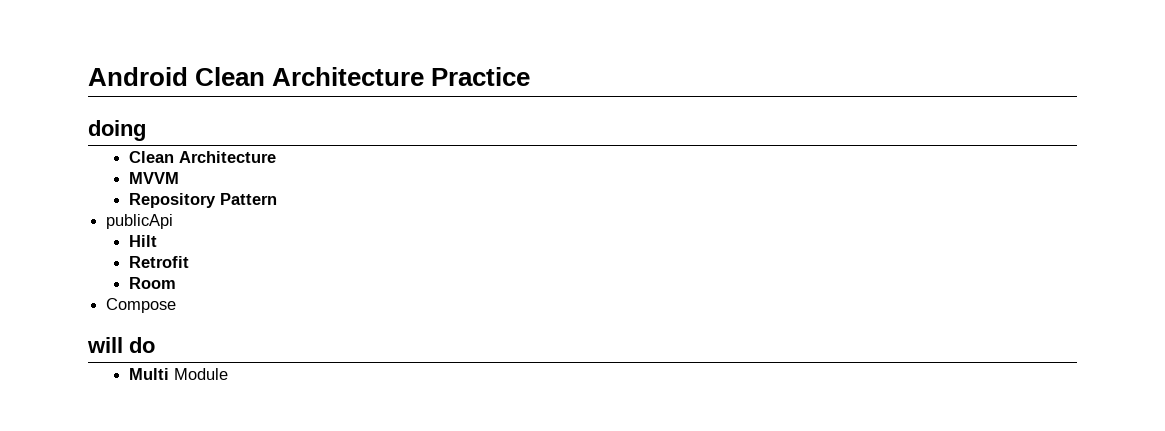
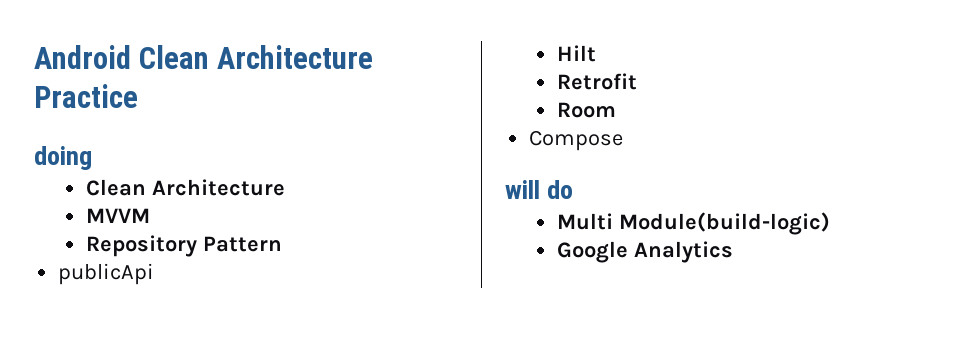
[174,368,229,380] Module -> [619,212,831,235] [557,241,734,263] Module(build-logic) // Google Analytics

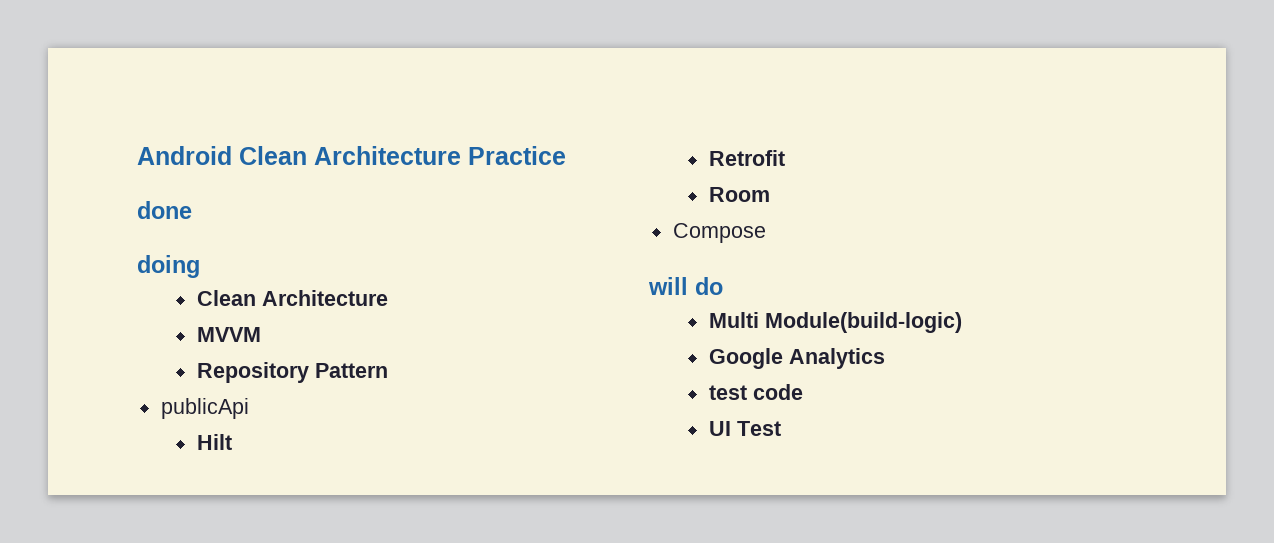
(138, 96) none -> [137,201,192,219] // done
(734, 252) none -> [708,384,803,400] [708,421,781,436] // test code // UI Test

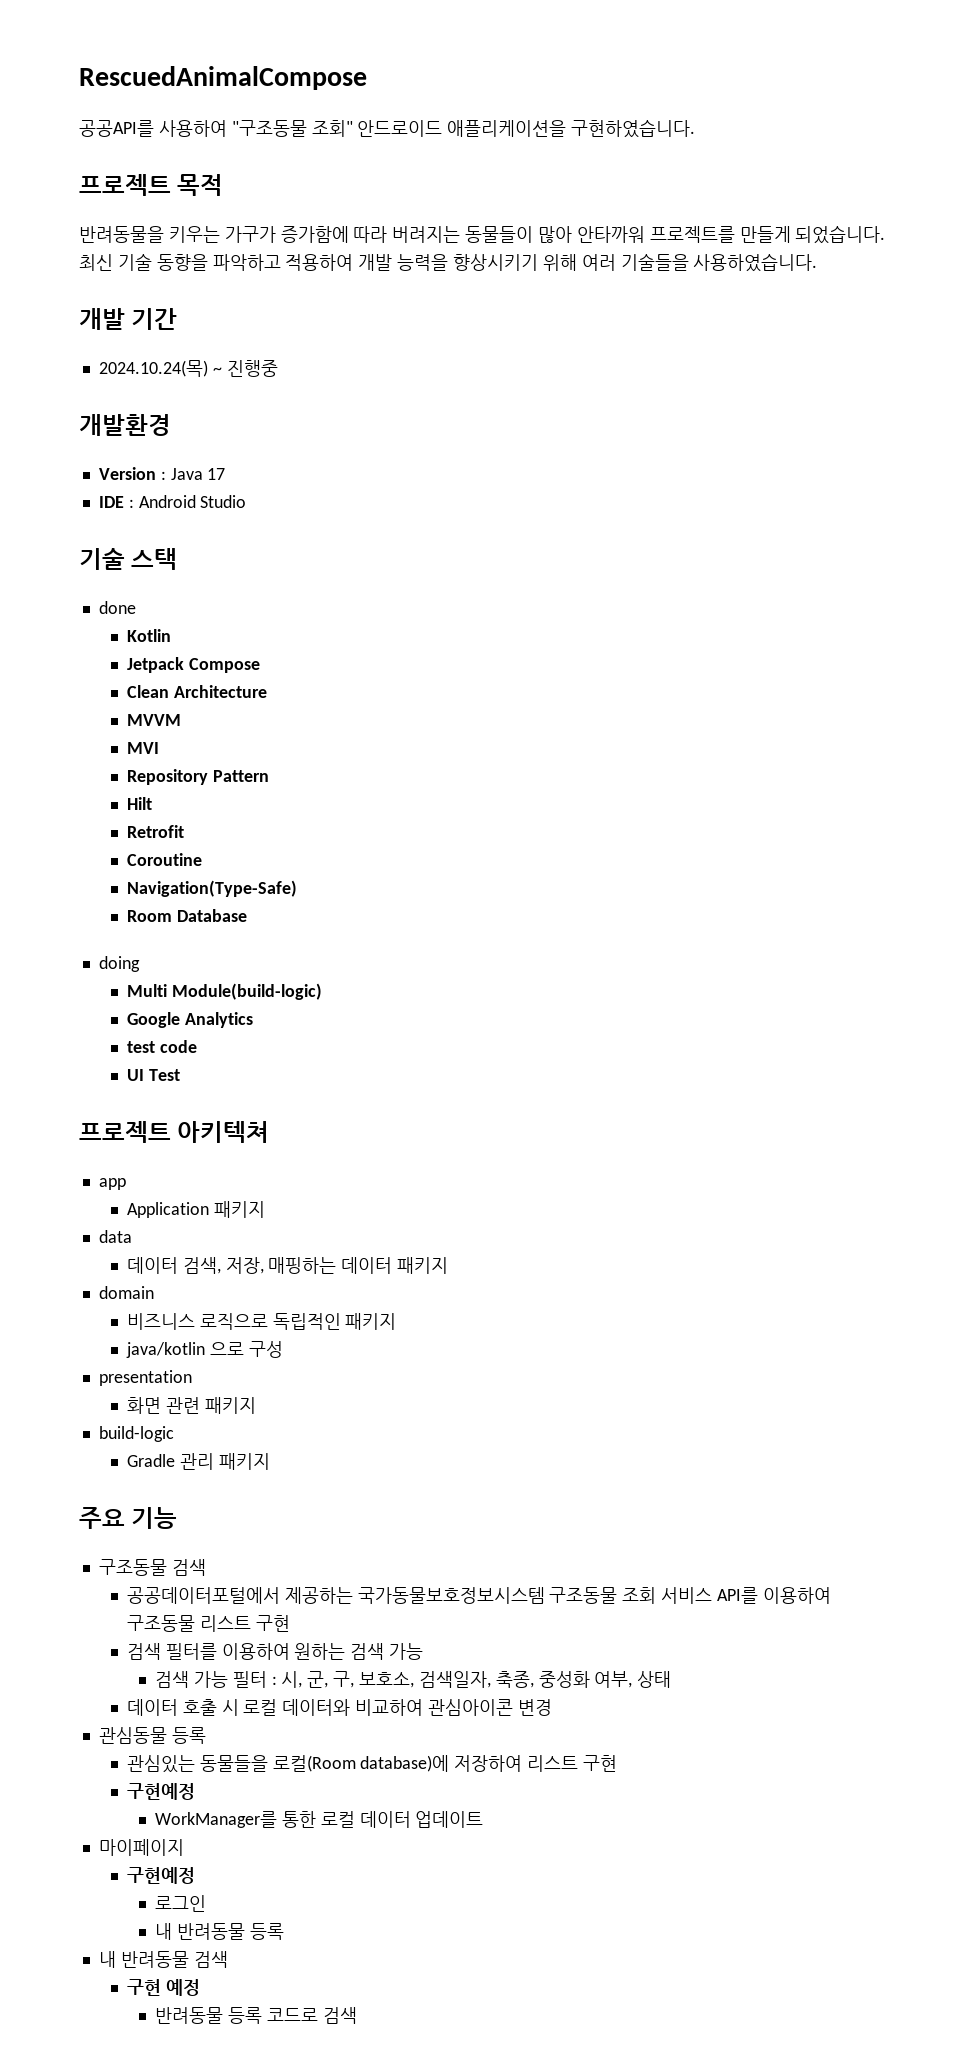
[137,146,566,165] [137,201,192,219] [137,255,200,278] Android Clean Architecture Practice // done // doing -> [79,66,367,90] [79,119,696,138] [79,174,224,196] [79,225,886,244] [79,253,818,272] [79,308,178,330] [98,360,278,377] [79,414,171,436] [98,467,226,480] [98,495,247,508] [79,548,178,570] [98,601,136,614] [126,629,171,642] [126,657,260,673] RescuedAnimalCompose // 공공API를 사용하여 "구조동물 조회" 안드로이드 애플리케이션을 구현하였습니다. // 프로젝트 목적 // 반려동물을 키우는 가구가 증가함에 따라 버려지는 동물들이 많아 안타까워 프로젝트를 만들게 되었습니다. 최신 기술 동향을 파악하고 적용하여 개발 능력을 향상시키기 위해 여러 기술들을 사용하였습니다. // 개발 기간 // 2024.10.24(목) ~ 진행중 // 개발환경 // Version : Java 17 // IDE : Android Studio // 기술 스택 // done // Kotlin // Jetpack Compose
(261, 334) none -> [126,742,159,754] // MVI
[160,398,249,419] // publicApi -> (269, 776) none
(785, 158) none -> [126,853,202,866] [126,880,297,897] // Coroutine // Navigation(Type-Safe)
[672,223,766,243] [648,277,723,295] // Compose // will do -> [176,909,247,922] [98,956,140,972] Database // doing
(781, 428) none -> [79,1121,270,1143] [98,1178,126,1190] [126,1201,265,1218] [98,1230,132,1243] [126,1257,449,1274] [98,1286,154,1299] [126,1313,397,1330] [125,1341,283,1358] [98,1370,192,1386] [126,1397,256,1414] [98,1426,174,1442] [126,1453,270,1470] [79,1507,178,1529] [98,1559,206,1576] [126,1587,831,1604] [126,1615,290,1632] [126,1643,424,1660] [154,1671,672,1688] [126,1699,552,1716] [98,1727,206,1744] [126,1755,618,1773] [126,1783,195,1800] [154,1811,484,1828] [98,1839,184,1856] [126,1867,195,1884] [154,1895,206,1912] [154,1923,284,1940] [98,1951,228,1968] [126,1979,200,1996] [154,2007,357,2024] // 프로젝트 아키텍쳐 // app // Application 패키지 // data // 데이터 검색, 저장, 매핑하는 데이터 패키지 // domain // 비즈니스 로직으로 독립적인 패키지 // java/kotlin 으로 구성 // presentation // 화면 관련 패키지 // build-logic // Gradle 관리 패키지 // 주요 기능 // 구조동물 검색 // 공공데이터포털에서 제공하는 국가동물보호정보시스템 구조동물 조회 서비스 API를 이용하여 구조동물 리스트 구현 // 검색 필터를 이용하여 원하는 검색 가능 // 검색 가능 필터 : 시, 군, 구, 보호소, 검색일자, 축종, 중성화 여부, 상태 // 데이터 호출 시 로컬 데이터와 비교하여 관심아이콘 변경 // 관심동물 등록 // 관심있는 동물들을 로컬(Room database)에 저장하여 리스트 구현 // 구현예정 // WorkManager를 통한 로컬 데이터 업데이트 // 마이페이지 // 구현예정 // 로그인 // 내 반려동물 등록 // 내 반려동물 검색 // 구현 예정 // 반려동물 등록 코드로 검색

